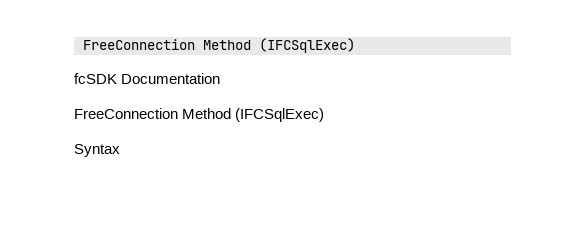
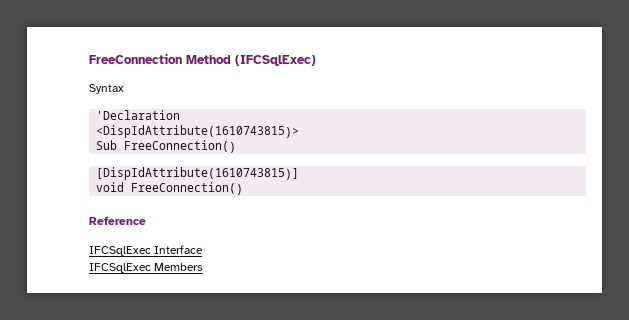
[83,38,355,53] [74,73,221,84] [74,108,325,122] [74,144,120,157] FreeConnection Method (IFCSqlExec) // fcSDK Documentation // FreeConnection Method (IFCSqlExec) // Syntax -> [89,53,316,66] [89,84,124,94] [96,110,181,120] [96,125,300,138] [96,140,237,153] [96,167,300,180] [96,182,244,195] [89,216,146,225] [89,245,204,256] [89,263,204,273] FreeConnection Method (IFCSqlExec) // Syntax // 'Declaration // <DispIdAttribute(1610743815)> // Sub FreeConnection() // [DispIdAttribute(1610743815)] // void FreeConnection() // Reference // IFCSqlExec Interface // IFCSqlExec Members

